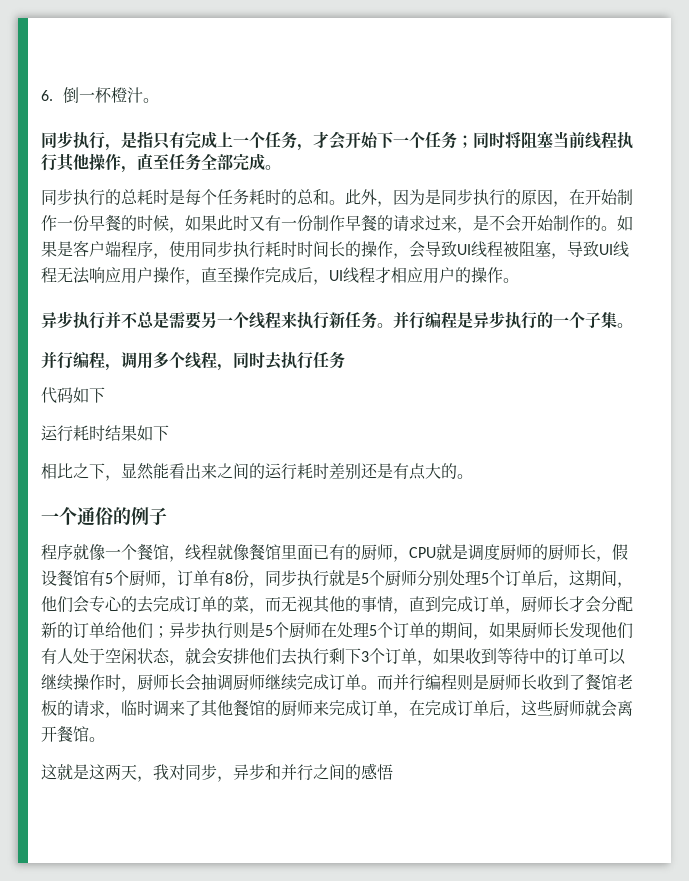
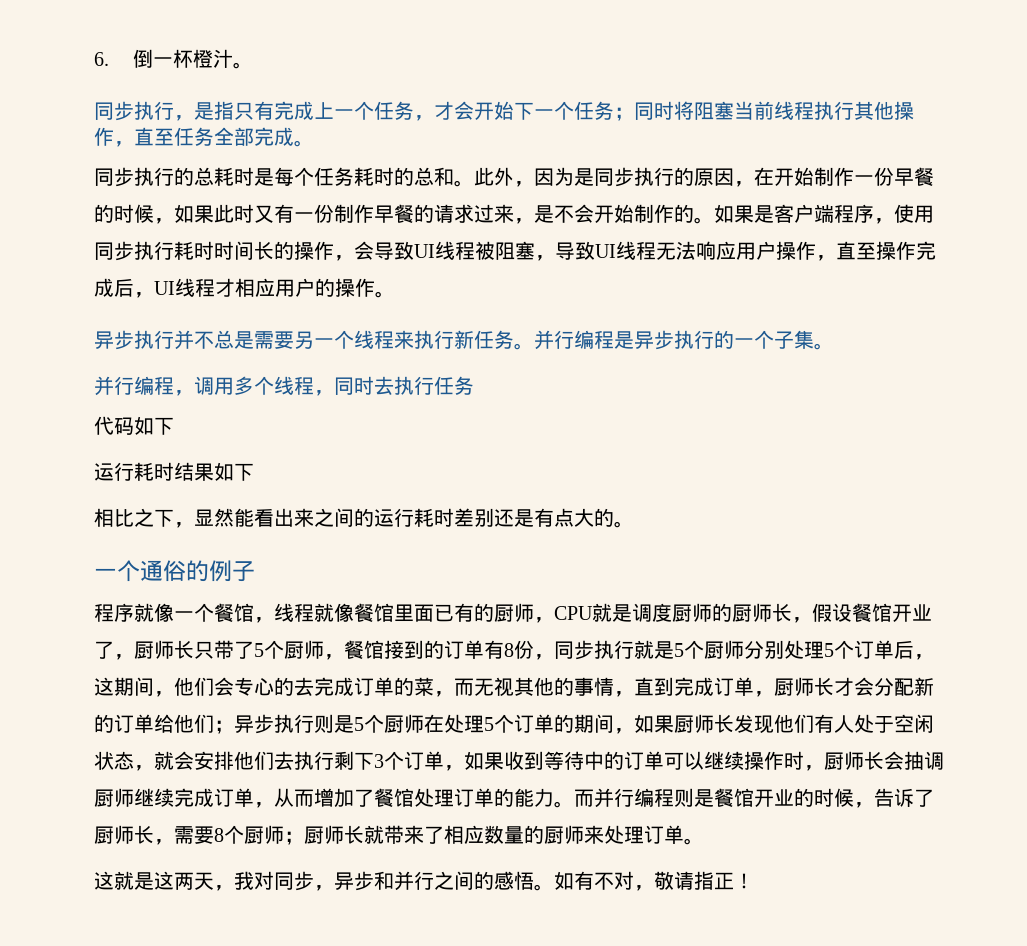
[89,570,105,586] 有 -> [892,604,932,622] [94,640,254,660] 开业了，厨师长只带了
(177, 585) none -> [344,640,444,659] 餐馆接到的
[361,673,633,691] [41,699,633,718] [41,725,89,742] 。而并行编程则是厨师长收到了餐馆老板的请求，临时调来了其他餐馆的厨师来完成订单，在完成订单后，这些厨师就会离开餐馆 -> [254,788,934,808] [94,825,684,845] ，从而增加了餐馆处理订单的能力。而并行编程则是餐馆开业的时候，告诉了厨师长，需要8个厨师；厨师长就带来了相应数量的厨师来处理订单
(393, 772) none -> [534,871,754,891] 。如有不对，敬请指正！

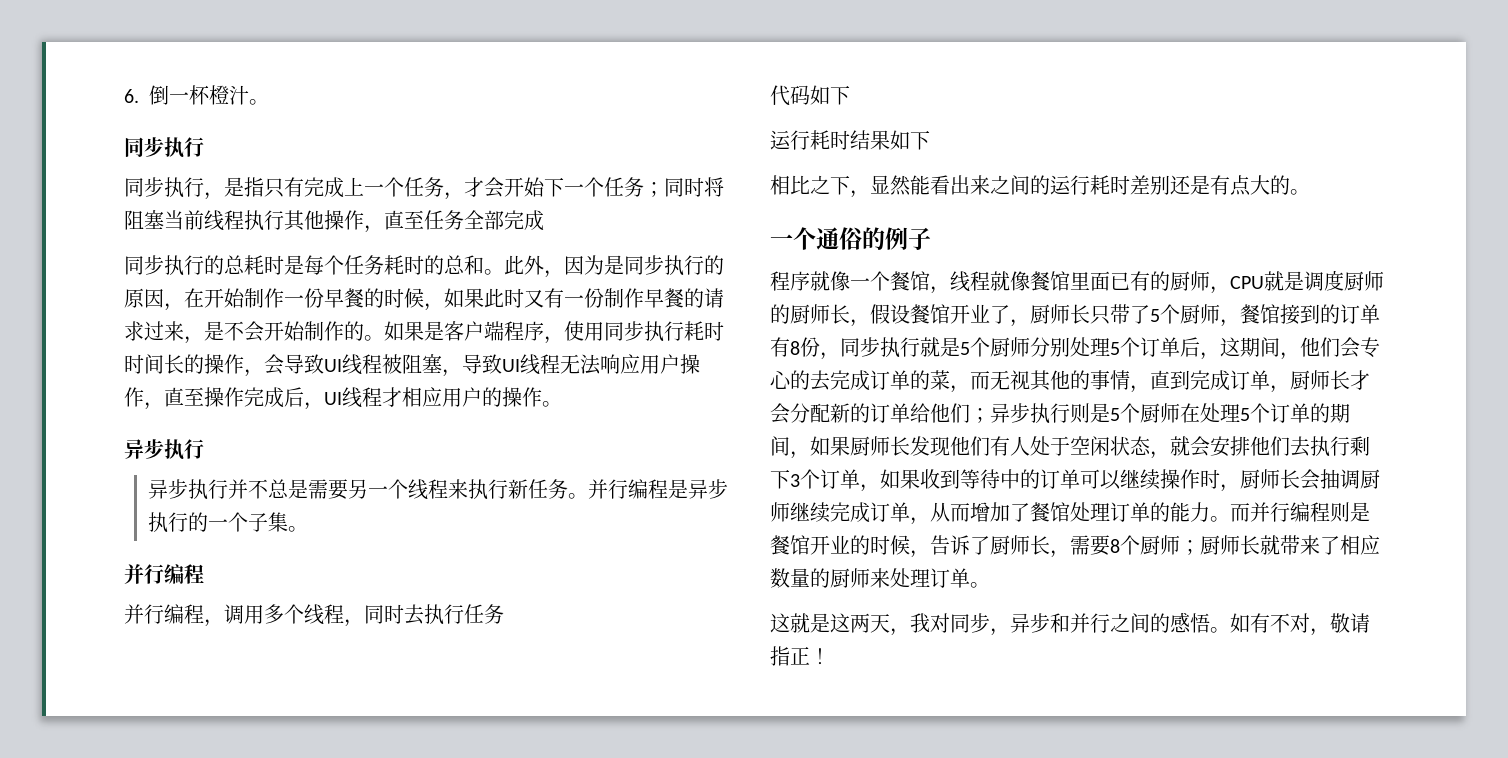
(174, 110) none -> [124,177,204,198] // 同步执行
[294,140,314,147] 。 -> (544, 220) none
(174, 339) none -> [147,479,228,500] // 异步执行
(174, 385) none -> [124,604,204,624] // 并行编程

